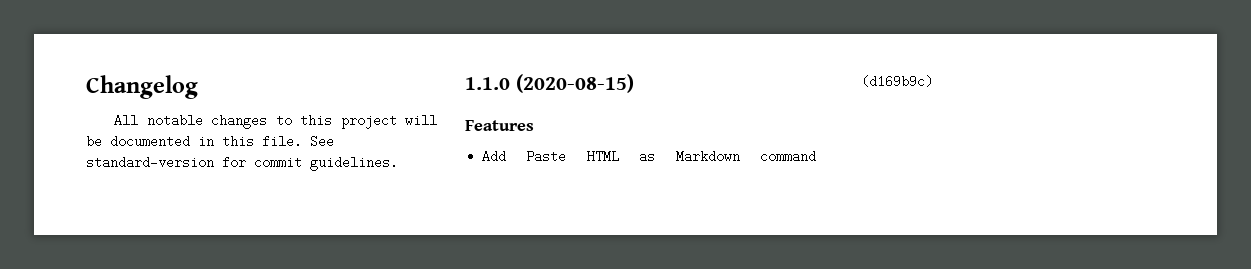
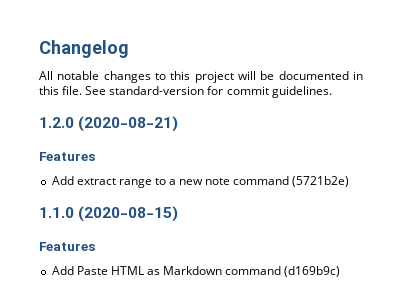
(398, 163) none -> [39,116,179,132] [39,152,95,161] [51,176,350,188] // 1.2.0 (2020-08-21) // Features // Add extract range to a new note command (5721b2e)

